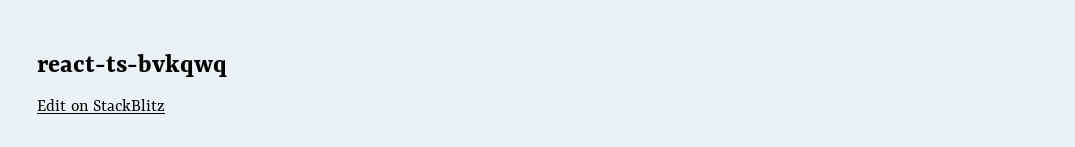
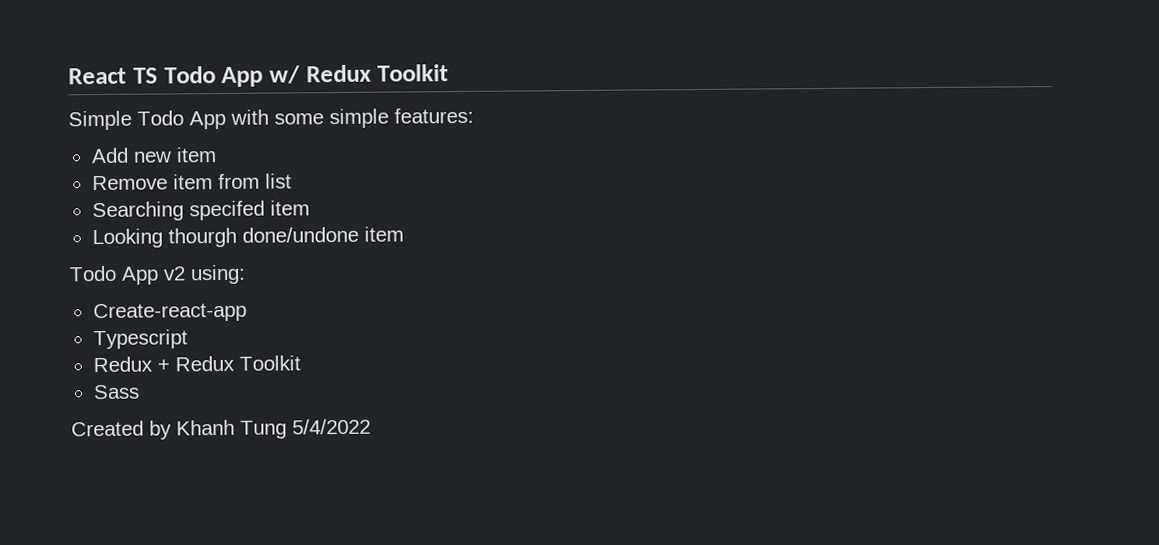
[37,54,227,77] [37,99,166,111] react-ts-bvkqwq // Edit on StackBlitz -> [68,64,449,87] [68,107,474,131] [90,147,217,164] [91,173,292,191] [91,200,310,222] [91,226,404,249] [69,264,246,285] [92,302,247,323] [92,329,188,350] [92,355,301,373] [92,384,140,400] [71,418,371,440] React TS Todo App w/ Redux Toolkit // Simple Todo App with some simple features: // Add new item // Remove item from list // Searching specifed item // Looking thourgh done/undone item // Todo App v2 using: // Create-react-app // Typescript // Redux + Redux Toolkit // Sass // Created by Khanh Tung 5/4/2022

